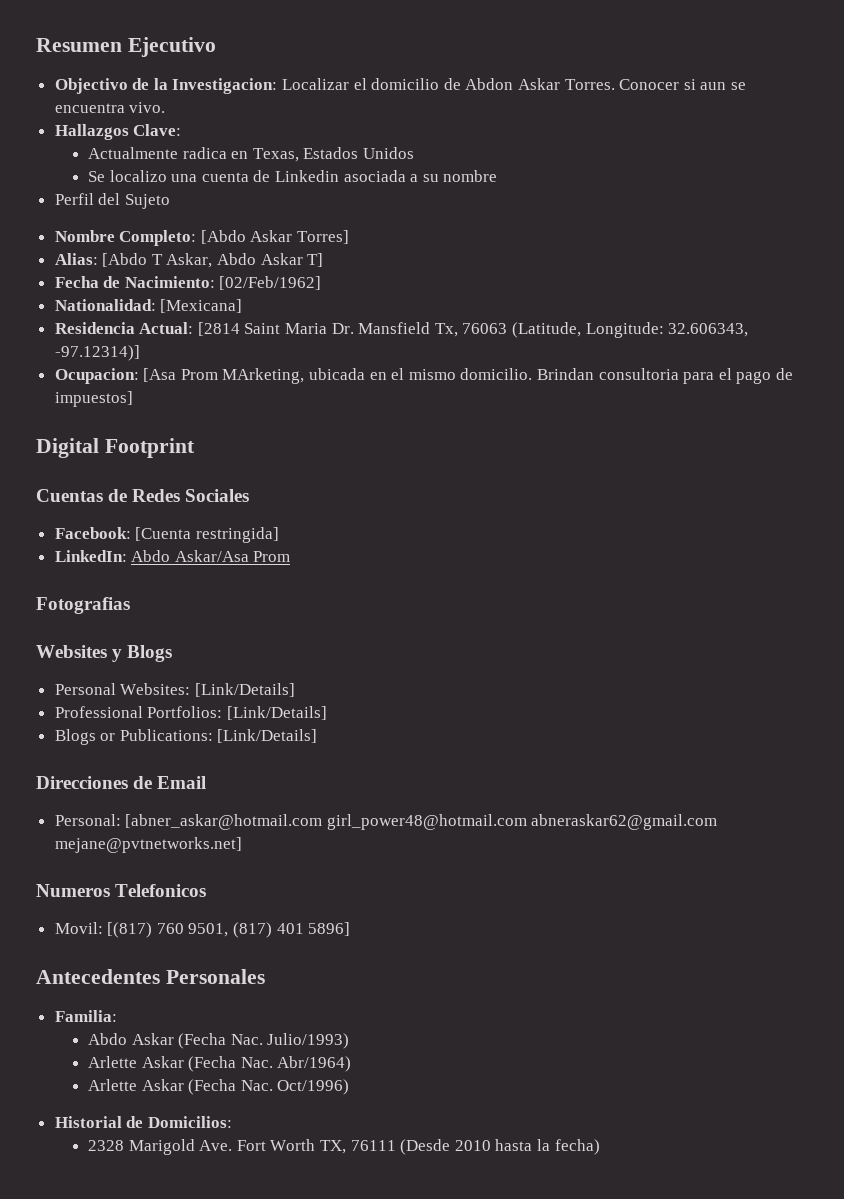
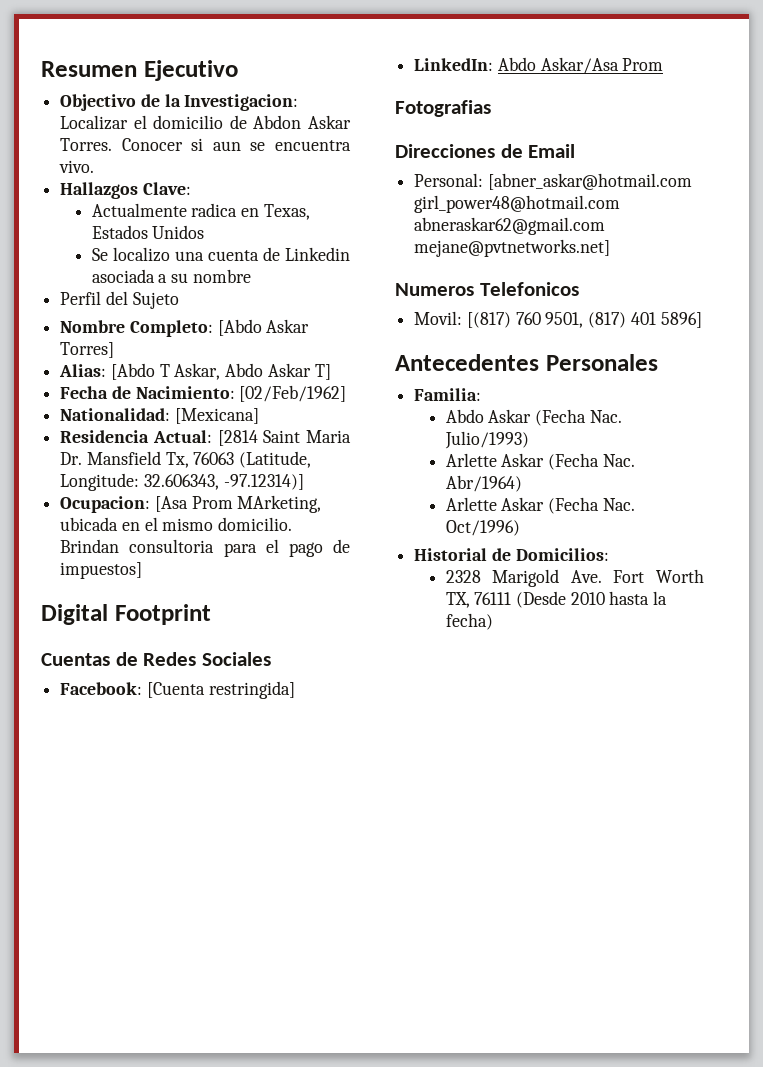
[36,645,173,662] [54,683,295,697] [54,706,327,720] [54,729,318,745] // Websites y Blogs // Personal Websites: [Link/Details] // Professional Portfolios: [Link/Details] // Blogs or Publications: [Link/Details] -> (491, 108) none

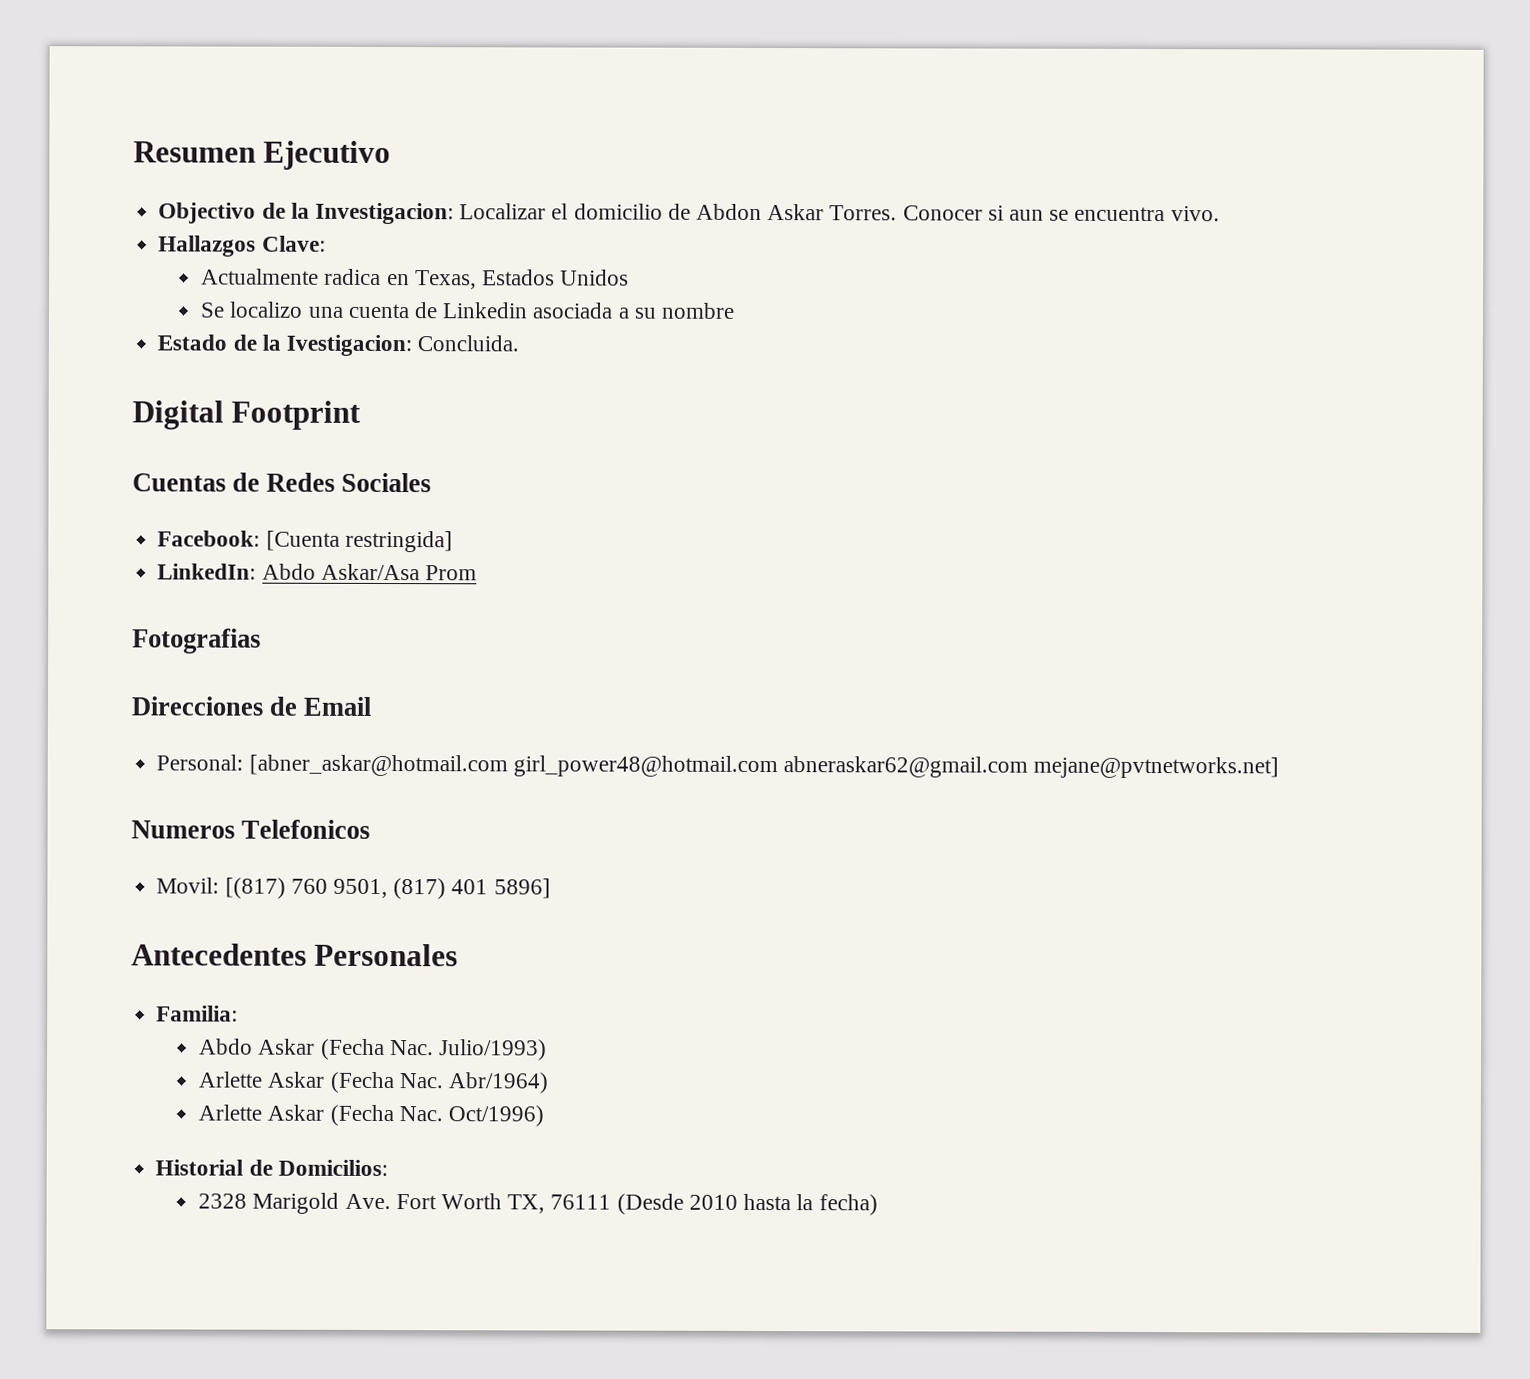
[60,291,179,309] [60,319,310,337] [60,342,115,358] [59,363,331,380] [60,385,347,402] [60,408,259,424] [60,430,351,446] [60,451,312,468] [60,473,304,491] [60,495,322,513] [60,517,293,531] [60,539,350,557] [60,562,143,579] Perfil del Sujeto // Nombre Completo: [Abdo Askar Torres] // Alias: [Abdo T Askar, Abdo Askar T] // Fecha de Nacimiento: [02/Feb/1962] // Nationalidad: [Mexicana] // Residencia Actual: [2814 Saint Maria Dr. Mansfield Tx, 76063 (Latitude, Longitude: 32.606343, -97.12314)] // Ocupacion: [Asa Prom MArketing, ubicada en el mismo domicilio. Brindan consultoria para el pago de impuestos] -> [157,334,520,357] Estado de la Ivestigacion: Concluida.

